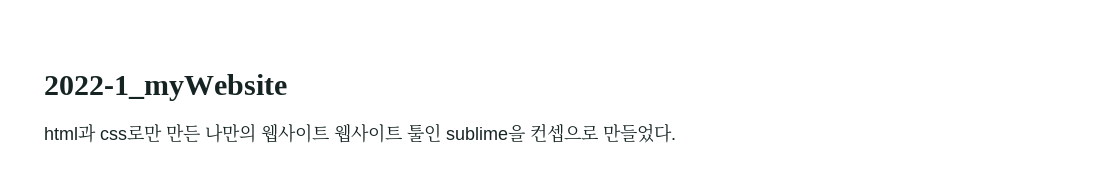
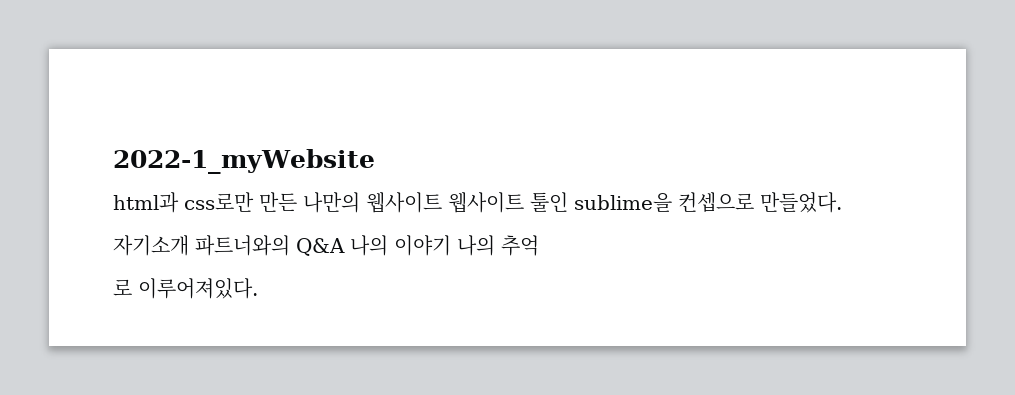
(676, 133) none -> [113,235,539,256] [113,278,258,299] // 자기소개 파트너와의 Q&A 나의 이야기 나의 추억 // 로 이루어져있다.

